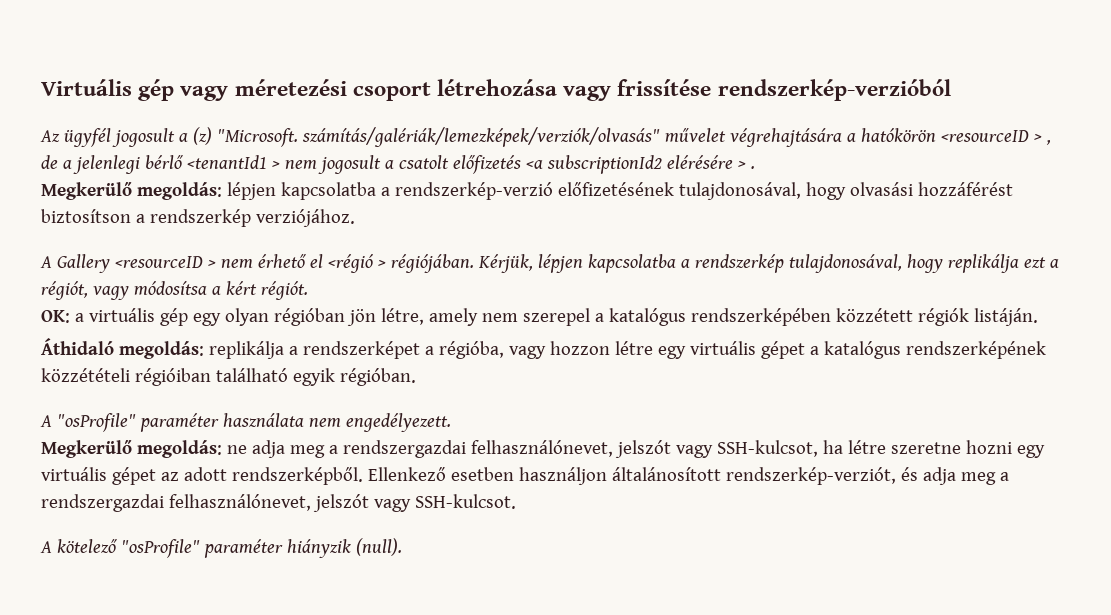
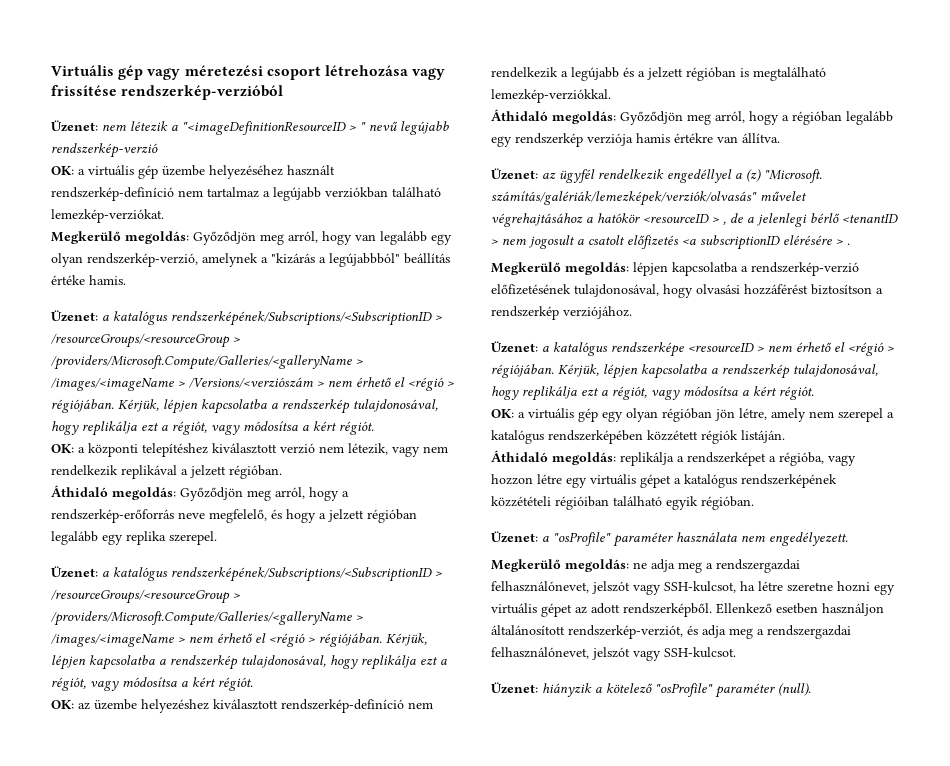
[40,128,175,147] Az ügyfél jogosult -> [51,120,449,135] [51,143,158,158] [51,165,335,179] [51,187,441,201] [51,209,164,223] [51,231,452,245] [51,253,450,267] [51,275,126,285] [51,310,442,326] [51,333,240,348] [51,355,363,370] [51,377,454,391] [51,399,438,414] [51,421,374,436] [51,443,448,457] [51,465,282,479] [51,485,349,501] [51,509,417,523] [51,531,217,545] [51,566,442,582] [51,589,240,604] [51,611,363,626] [51,633,427,647] [51,655,447,670] [51,677,253,691] [51,699,433,713] [491,67,826,81] [491,89,611,103] [491,109,893,125] [491,133,780,147] [491,168,732,183] Üzenet: nem létezik a "<imageDefinitionResourceID > " nevű legújabb rendszerkép-verzió // OK: a virtuális gép üzembe helyezéséhez használt rendszerkép-definíció nem tartalmaz a legújabb verziókban található lemezkép-verziókat. // Megkerülő megoldás: Győződjön meg arról, hogy van legalább egy olyan rendszerkép-verzió, amelynek a "kizárás a legújabbból" beállítás értéke hamis. // Üzenet: a katalógus rendszerképének/Subscriptions/<SubscriptionID > /resourceGroups/<resourceGroup > /providers/Microsoft.Compute/Galleries/<galleryName > /images/<imageName > /Versions/<verziószám > nem érhető el <régió > régiójában. Kérjük, lépjen kapcsolatba a rendszerkép tulajdonosával, hogy replikálja ezt a régiót, vagy módosítsa a kért régiót. // OK: a központi telepítéshez kiválasztott verzió nem létezik, vagy nem rendelkezik replikával a jelzett régióban. // Áthidaló megoldás: Győződjön meg arról, hogy a rendszerkép-erőforrás neve megfelelő, és hogy a jelzett régióban legalább egy replika szerepel. // Üzenet: a katalógus rendszerképének/Subscriptions/<SubscriptionID > /resourceGroups/<resourceGroup > /providers/Microsoft.Compute/Galleries/<galleryName > /images/<imageName > nem érhető el <régió > régiójában. Kérjük, lépjen kapcsolatba a rendszerkép tulajdonosával, hogy replikálja ezt a régiót, vagy módosítsa a kért régiót. // OK: az üzembe helyezéshez kiválasztott rendszerkép-definíció nem rendelkezik a legújabb és a jelzett régióban is megtalálható lemezkép-verziókkal. // Áthidaló megoldás: Győződjön meg arról, hogy a régióban legalább egy rendszerkép verziója hamis értékre van állítva. // Üzenet: az ügyfél rendelkezik engedéllyel
[729,128,936,147] végrehajtására a hatókörön -> [491,213,640,227] végrehajtásához a hatókör
[186,155,267,169] <tenantId1 -> [842,214,898,223] <tenantID
[546,155,662,174] subscriptionId2 -> [700,235,780,250] subscriptionID
[40,254,110,273] A Gallery -> [491,341,684,357] Üzenet: a katalógus rendszerképe
[40,415,52,427] A -> [491,531,549,543] Üzenet: a
[40,541,52,553] A -> [491,682,602,697] Üzenet: hiányzik a
[286,539,351,558] hiányzik -> (775, 690) none

